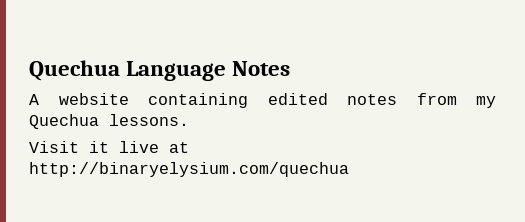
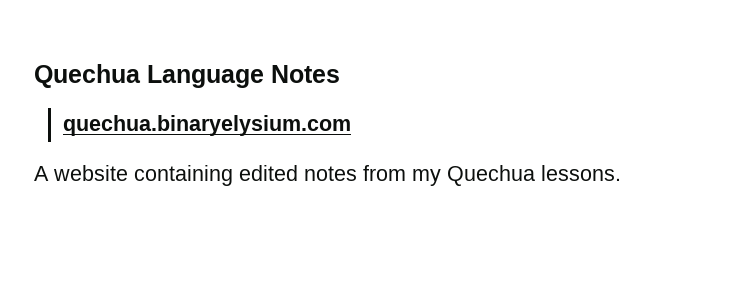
(291, 68) none -> [62,115,351,136] // quechua.binaryelysium.com
[29,141,189,153] [29,162,349,177] // Visit it live at http://binaryelysium.com/quechua -> (621, 173) none

